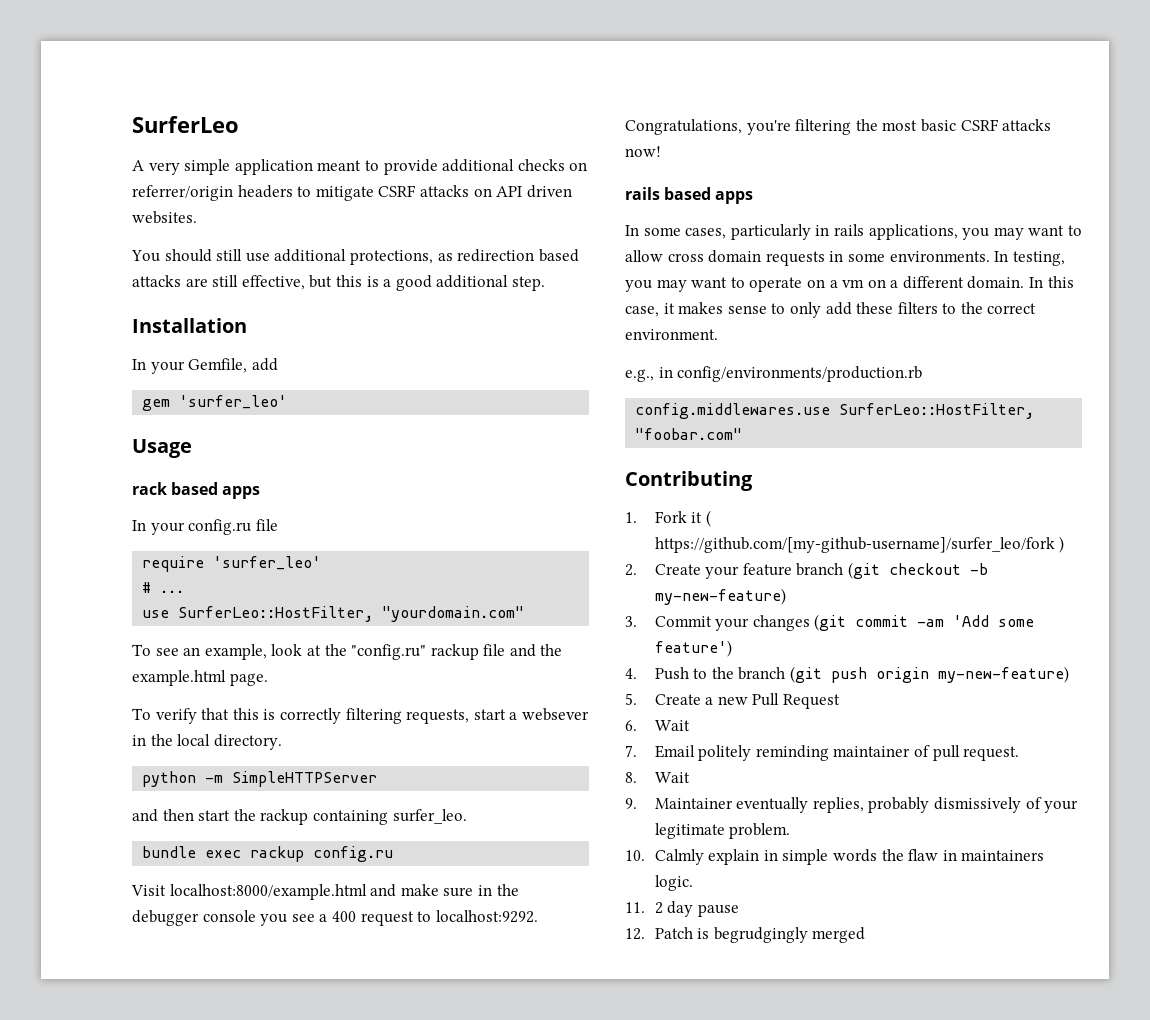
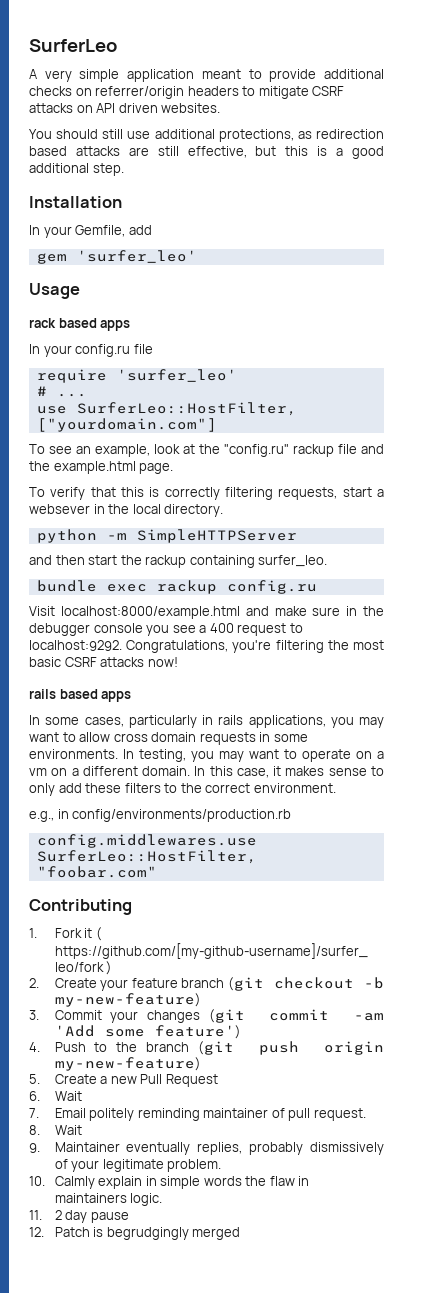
[382,606,525,622] "yourdomain.com" -> [36,418,217,432] ["yourdomain.com"]

